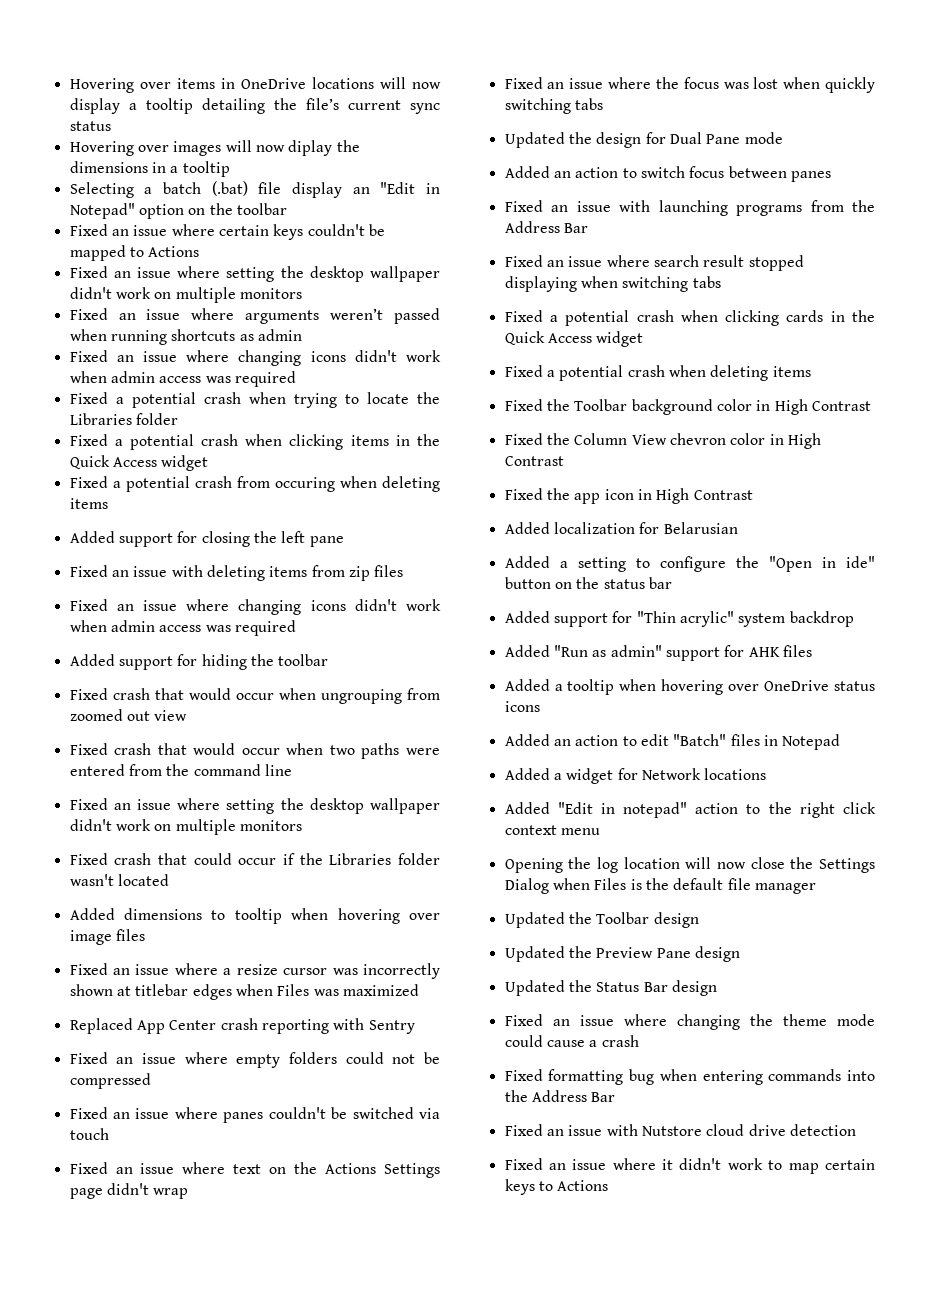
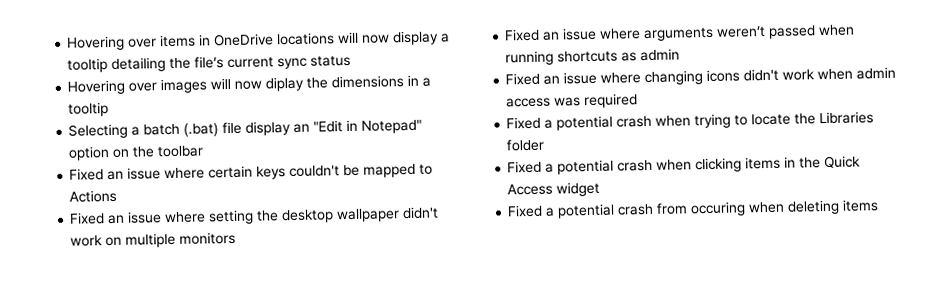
[69,531,344,547] [69,565,404,581] [69,599,441,615] [69,620,296,636] [69,654,329,670] [69,688,440,704] [69,709,188,721] [69,743,441,759] [69,764,292,776] [69,798,440,814] [69,819,302,835] [69,853,441,865] [69,874,169,886] [69,908,440,924] [69,929,145,945] [69,963,441,979] [69,984,419,1000] [69,1018,415,1034] [69,1052,441,1068] [69,1073,151,1089] [69,1107,441,1123] [69,1128,109,1140] [69,1162,441,1178] [69,1183,189,1199] [504,77,875,93] [504,98,603,114] [504,132,783,148] [504,166,831,182] [504,200,875,216] [504,221,588,233] [504,255,804,271] [504,276,721,292] [504,310,875,326] [504,331,644,347] [504,365,811,381] [504,399,871,415] [504,433,821,449] [504,456,564,466] [504,488,753,504] [504,522,738,534] [504,556,875,572] [504,577,672,589] [504,611,854,627] [504,645,812,661] [504,679,875,695] [504,701,540,712] [504,734,841,750] [504,768,767,784] [504,802,876,818] [504,825,600,835] [504,857,875,873] [504,878,816,894] [504,912,699,928] [504,946,740,962] [504,980,717,996] [504,1014,875,1030] [504,1035,639,1047] [504,1069,876,1085] [504,1090,616,1102] [504,1124,856,1136] [504,1158,875,1174] [504,1179,609,1195] // Added support for closing the left pane // Fixed an issue with deleting items from zip files // Fixed an issue where changing icons didn't work when admin access was required // Added support for hiding the toolbar // Fixed crash that would occur when ungrouping from zoomed out view // Fixed crash that would occur when two paths were entered from the command line // Fixed an issue where setting the desktop wallpaper didn't work on multiple monitors // Fixed crash that could occur if the Libraries folder wasn't located // Added dimensions to tooltip when hovering over image files // Fixed an issue where a resize cursor was incorrectly shown at titlebar edges when Files was maximized // Replaced App Center crash reporting with Sentry // Fixed an issue where empty folders could not be compressed // Fixed an issue where panes couldn't be switched via touch // Fixed an issue where text on the Actions Settings page didn't wrap // Fixed an issue where the focus was lost when quickly switching tabs // Updated the design for Dual Pane mode // Added an action to switch focus between panes // Fixed an issue with launching programs from the Address Bar // Fixed an issue where search result stopped displaying when switching tabs // Fixed a potential crash when clicking cards in the Quick Access widget // Fixed a potential crash when deleting items // Fixed the Toolbar background color in High Contrast // Fixed the Column View chevron color in High Contrast // Fixed the app icon in High Contrast // Added localization for Belarusian // Added a setting to configure the "Open in ide" button on the status bar // Added support for "Thin acrylic" system backdrop // Added "Run as admin" support for AHK files // Added a tooltip when hovering over OneDrive status icons // Added an action to edit "Batch" files in Notepad // Added a widget for Network locations // Added "Edit in notepad" action to the right click context menu // Opening the log location will now close the Settings Dialog when Files is the default file manager // Updated the Toolbar design // Updated the Preview Pane design // Updated the Status Bar design // Fixed an issue where changing the theme mode could cause a crash // Fixed formatting bug when entering commands into the Address Bar // Fixed an issue with Nutstore cloud drive detection // Fixed an issue where it didn't work to map certain keys to Actions -> (880, 205) none

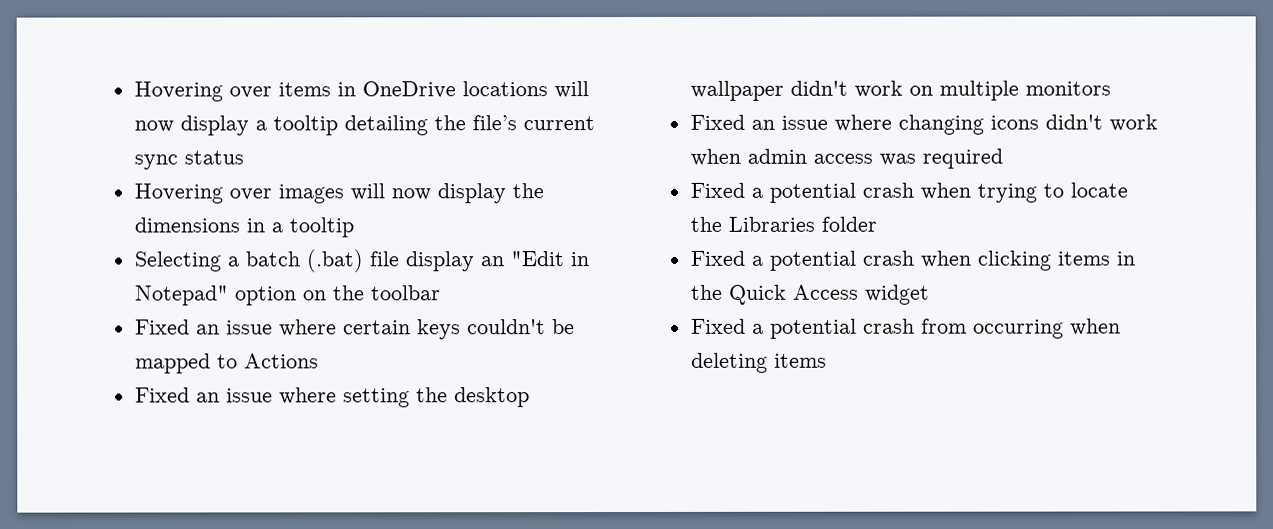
[265,76,305,92] diplay -> [436,183,506,204] display
[504,24,856,42] [505,48,681,66] // Fixed an issue where arguments weren’t passed when running shortcuts as admin -> (1111, 88) none
[690,201,747,217] occuring -> [972,319,1064,339] occurring

